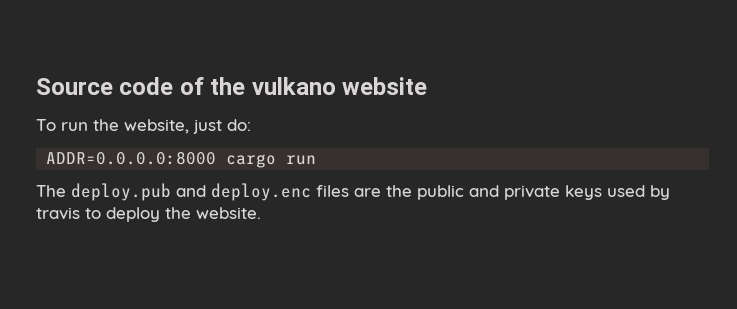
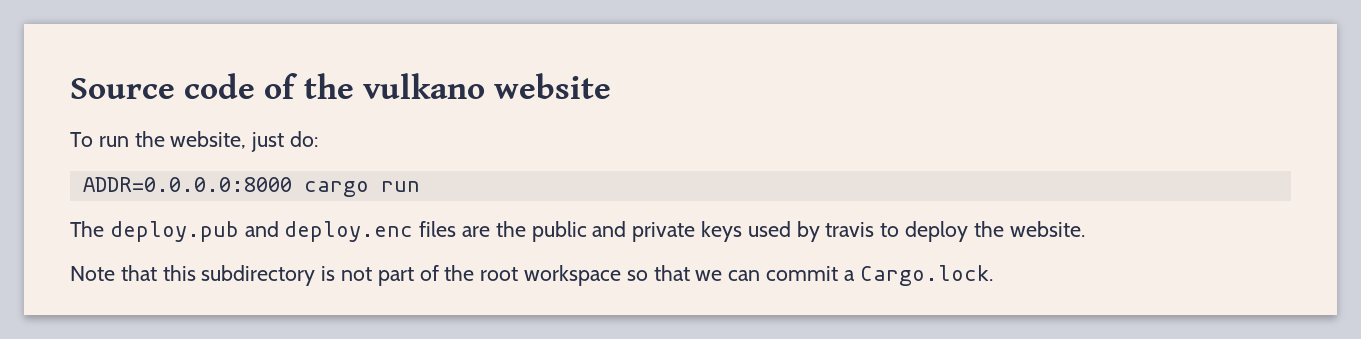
(261, 213) none -> [70,265,993,286] // Note that this subdirectory is not part of the root workspace so that we can commit a Cargo.lock.

